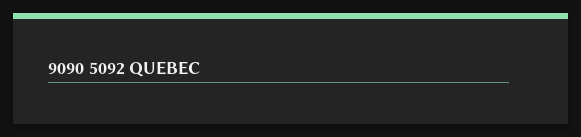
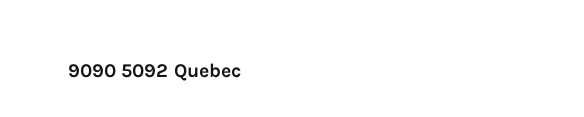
[129,61,201,77] QUEBEC -> [173,63,241,81] Quebec

